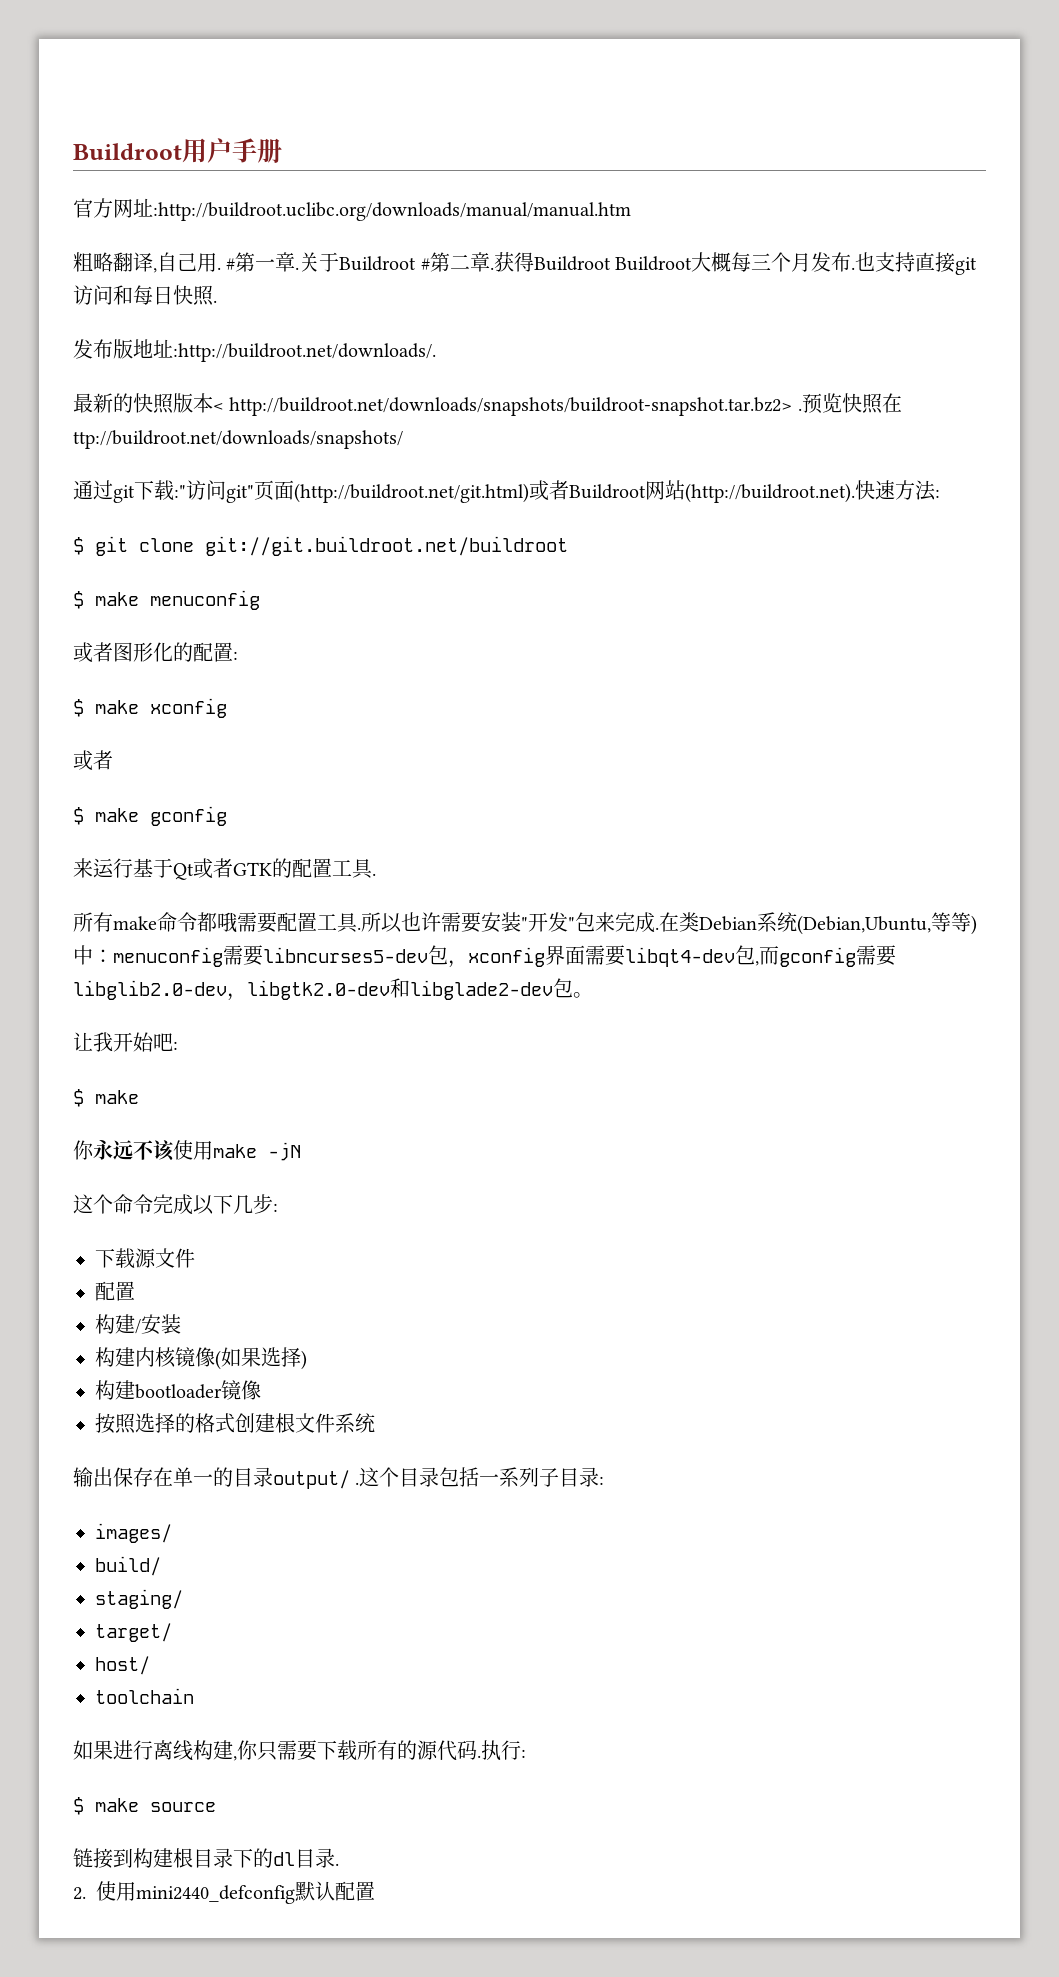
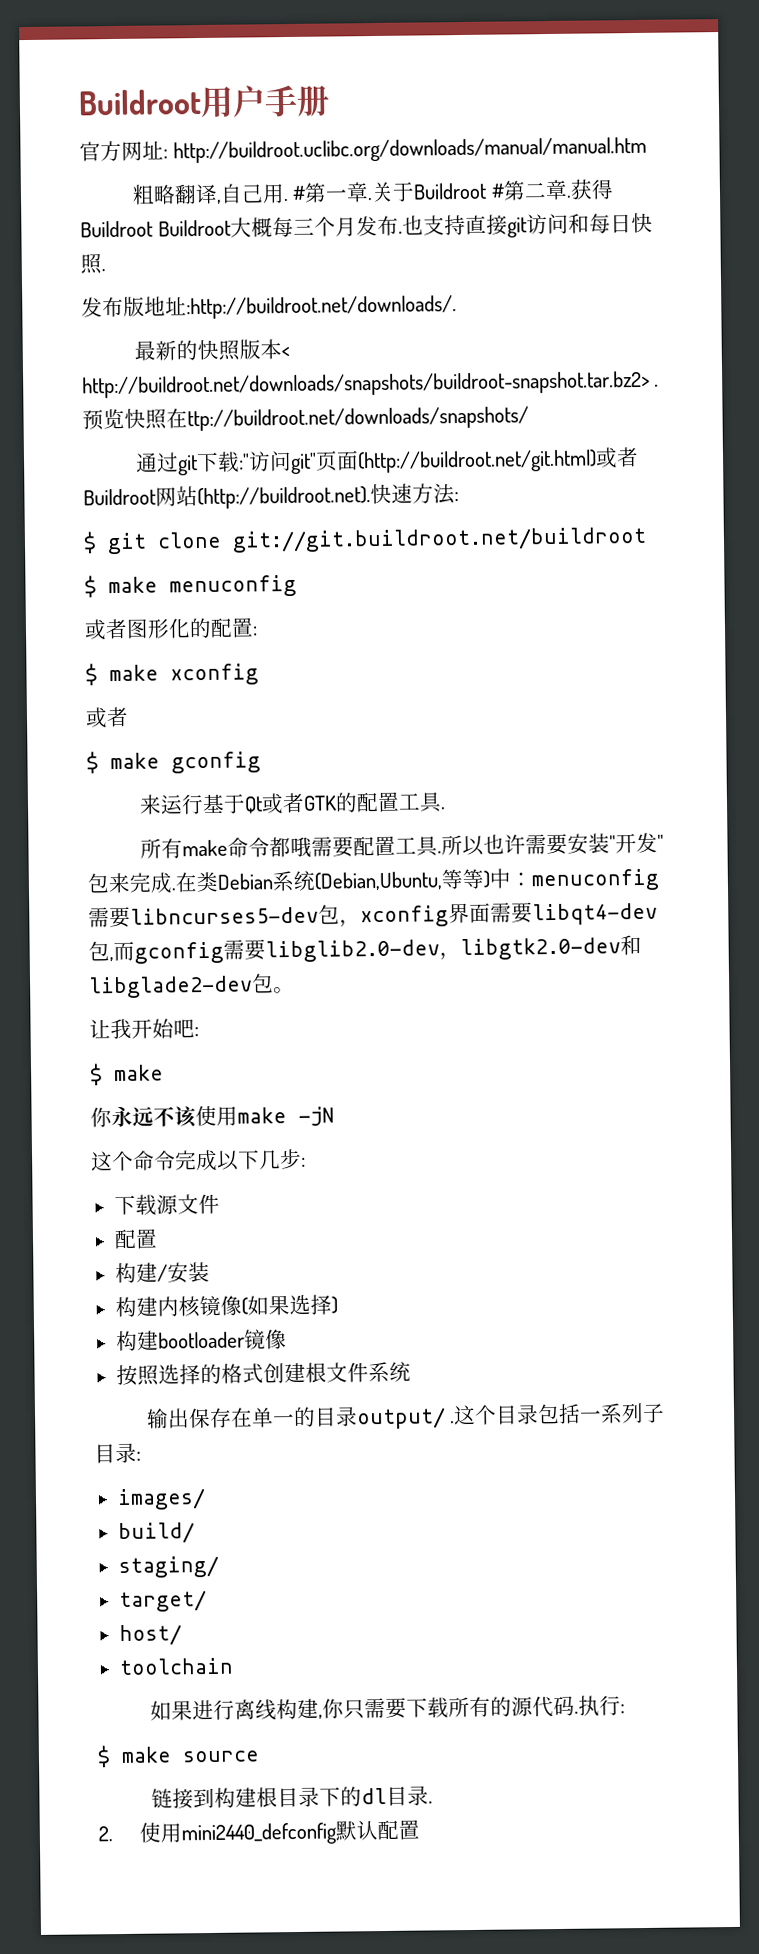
[153,202,631,221] :http://buildroot.uclibc.org/downloads/manual/manual.htm -> [163,136,648,164] : http://buildroot.uclibc.org/downloads/manual/manual.htm

